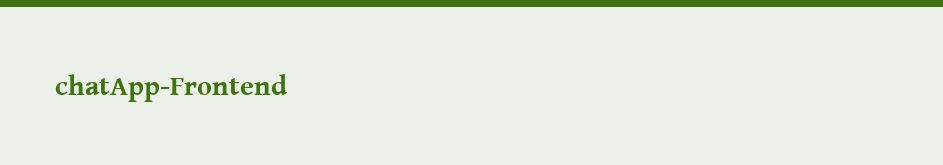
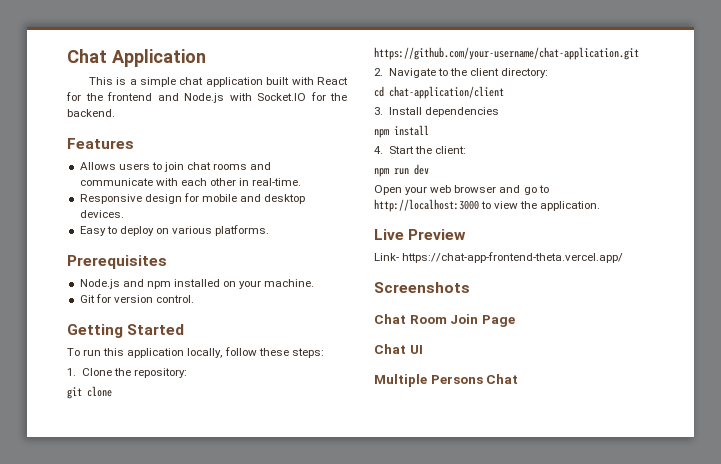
[55,74,288,102] chatApp-Frontend -> [67,49,206,67] [88,77,348,87] [66,92,347,103] [67,109,115,117] [67,138,134,149] [79,162,272,172] [79,178,302,186] [79,193,306,204] [79,210,124,218] [79,225,270,236] [67,255,167,269] [79,279,315,289] [79,294,194,303] [67,324,185,338] [67,347,324,358] [67,368,187,378] [67,386,112,399] [374,47,639,60] [374,68,549,78] [374,86,504,99] [374,107,499,117] [374,125,429,138] [374,146,466,154] [374,164,429,177] [374,185,549,195] [374,199,601,212] [374,229,467,240] [374,252,624,263] [374,282,470,293] [374,314,515,327] [374,344,423,354] [374,374,519,387] Chat Application // This is a simple chat application built with React for the frontend and Node.js with Socket.IO for the backend. // Features // Allows users to join chat rooms and communicate with each other in real-time. // Responsive design for mobile and desktop devices. // Easy to deploy on various platforms. // Prerequisites // Node.js and npm installed on your machine. // Git for version control. // Getting Started // To run this application locally, follow these steps: // 1. Clone the repository: // git clone https://github.com/your-username/chat-application.git // 2. Navigate to the client directory: // cd chat-application/client // 3. Install dependencies // npm install // 4. Start the client: // npm run dev // Open your web browser and go to http://localhost:3000 to view the application. // Live Preview // Link- https://chat-app-frontend-theta.vercel.app/ // Screenshots // Chat Room Join Page // Chat UI // Multiple Persons Chat

